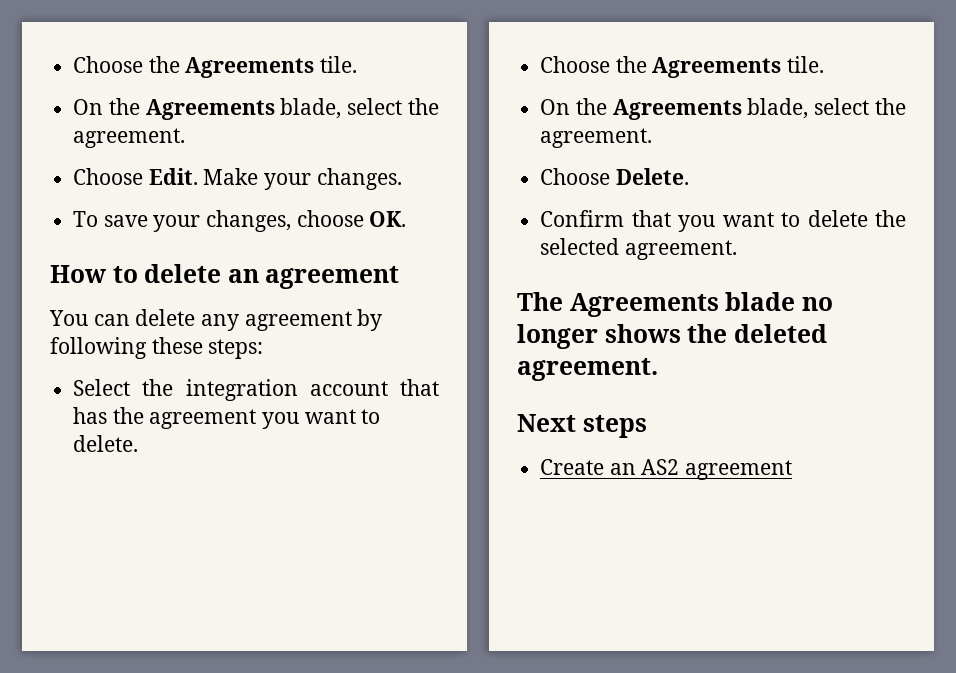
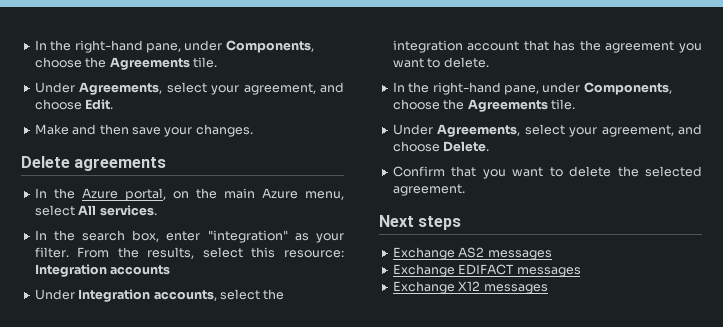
[73,56,358,78] [73,98,439,120] [73,128,186,148] [73,168,402,190] [73,210,407,232] [50,264,400,289] [49,309,383,331] [50,337,264,359] [73,379,131,396] Choose the Agreements tile. // On the Agreements blade, select the agreement. // Choose Edit. Make your changes. // To save your changes, choose OK. // How to delete an agreement // You can delete any agreement by following these steps: // Select -> [34,40,314,53] [34,57,217,70] [34,82,344,95] [34,99,114,110] [34,124,253,137] [21,156,167,171] [34,188,344,201] [34,205,157,216] [34,230,344,243] [34,247,344,259] [34,264,171,277] [34,289,260,302] In the right-hand pane, under Components, choose the Agreements tile. // Under Agreements, select your agreement, and choose Edit. // Make and then save your changes. // Delete agreements // In the Azure portal, on the main Azure menu, select All services. // In the search box, enter "integration" as your filter. From the results, select this resource: Integration accounts // Under Integration accounts, select
[540,56,825,78] [540,98,906,120] [540,128,653,148] [540,168,611,185] Choose the Agreements tile. // On the Agreements blade, select the agreement. // Choose -> [392,82,672,95] [392,99,575,112] [392,124,702,137] [392,141,440,152] In the right-hand pane, under Components, choose the Agreements tile. // Under Agreements, select your agreement, and choose
[517,292,833,317] [517,324,827,349] [517,358,658,381] [517,414,647,438] [540,459,793,480] The Agreements blade no longer shows the deleted agreement. // Next steps // Create an AS2 agreement -> [379,215,462,230] [392,247,552,260] [392,264,581,277] [392,281,548,294] Next steps // Exchange AS2 messages // Exchange EDIFACT messages // Exchange X12 messages

